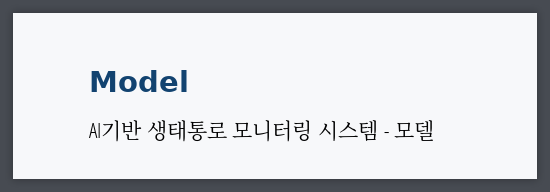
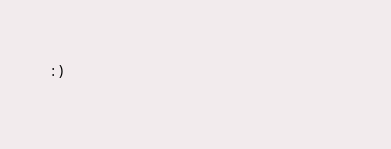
[89,70,189,92] [89,120,435,142] Model // AI기반 생태통로 모니터링 시스템 - 모델 -> [49,65,65,78] :)

